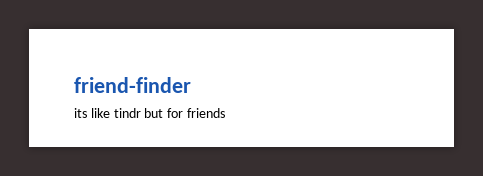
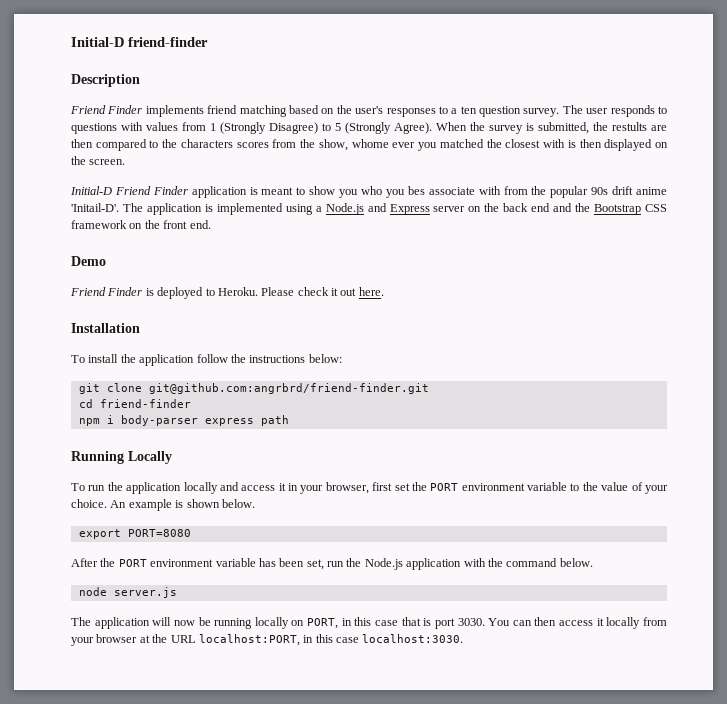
[74,77,191,93] [74,108,225,118] friend-finder // its like tindr but for friends -> [71,37,208,47] [71,74,140,87] [70,105,668,117] [71,122,667,134] [71,139,669,151] [71,156,126,165] [70,186,668,198] [71,203,668,215] [71,220,211,229] [71,256,106,266] [70,287,384,299] [71,323,140,333] [71,354,342,366] [78,383,429,394] [78,399,191,408] [78,415,289,426] [71,451,172,464] [71,482,669,494] [71,499,255,511] [78,529,191,539] [71,558,593,570] [78,587,177,598] [71,617,667,629] [71,634,464,646] Initial-D friend-finder // Description // Friend Finder implements friend matching based on the user's responses to a ten question survey. The user responds to questions with values from 1 (Strongly Disagree) to 5 (Strongly Agree). When the survey is submitted, the restults are then compared to the characters scores from the show, whome ever you matched the closest with is then displayed on the screen. // Initial-D Friend Finder application is meant to show you who you bes associate with from the popular 90s drift anime 'Initail-D'. The application is implemented using a Node.js and Express server on the back end and the Bootstrap CSS framework on the front end. // Demo // Friend Finder is deployed to Heroku. Please check it out here. // Installation // To install the application follow the instructions below: // git clone git@github.com:angrbrd/friend-finder.git // cd friend-finder // npm i body-parser express path // Running Locally // To run the application locally and access it in your browser, first set the PORT environment variable to the value of your choice. An example is shown below. // export PORT=8080 // After the PORT environment variable has been set, run the Node.js application with the command below. // node server.js // The application will now be running locally on PORT, in this case that is port 3030. You can then access it locally from your browser at the URL localhost:PORT, in this case localhost:3030.

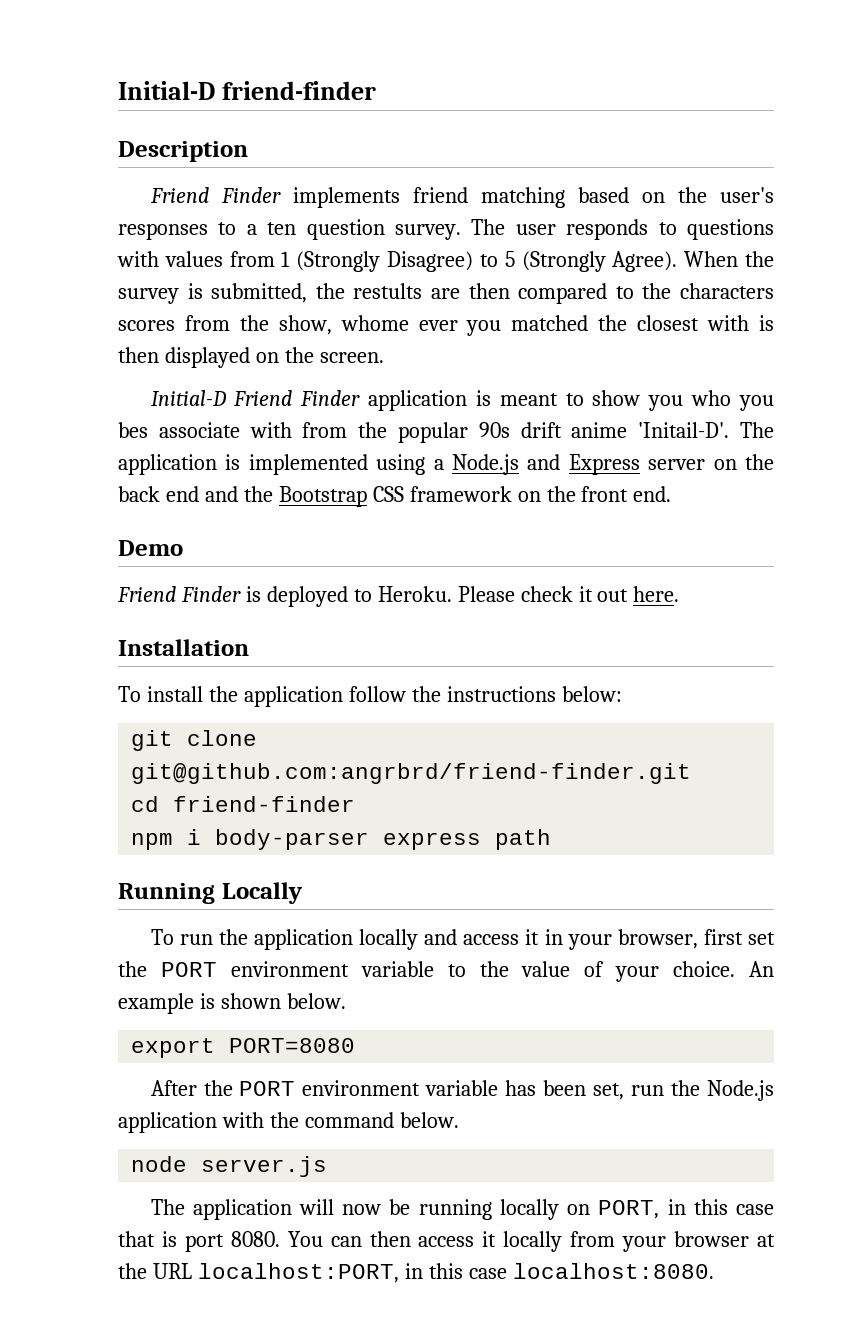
[457,618,485,626] 3030. -> [230,1231,280,1247] 8080.
[362,634,464,643] localhost:3030. -> [512,1263,714,1279] localhost:8080.

